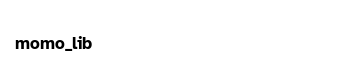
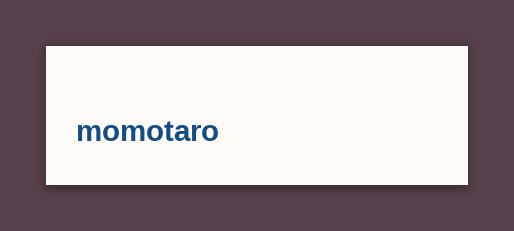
[15,36,92,51] momo_lib -> [76,121,219,141] momotaro

